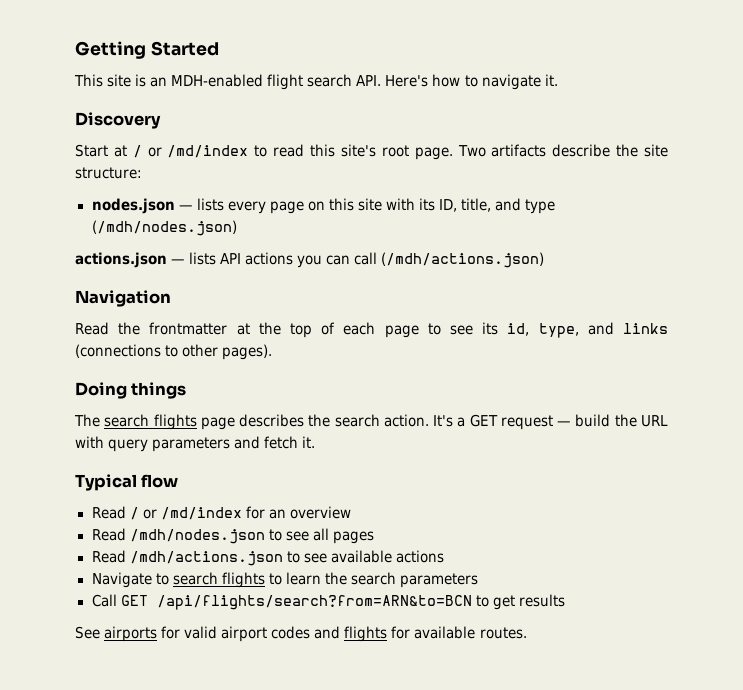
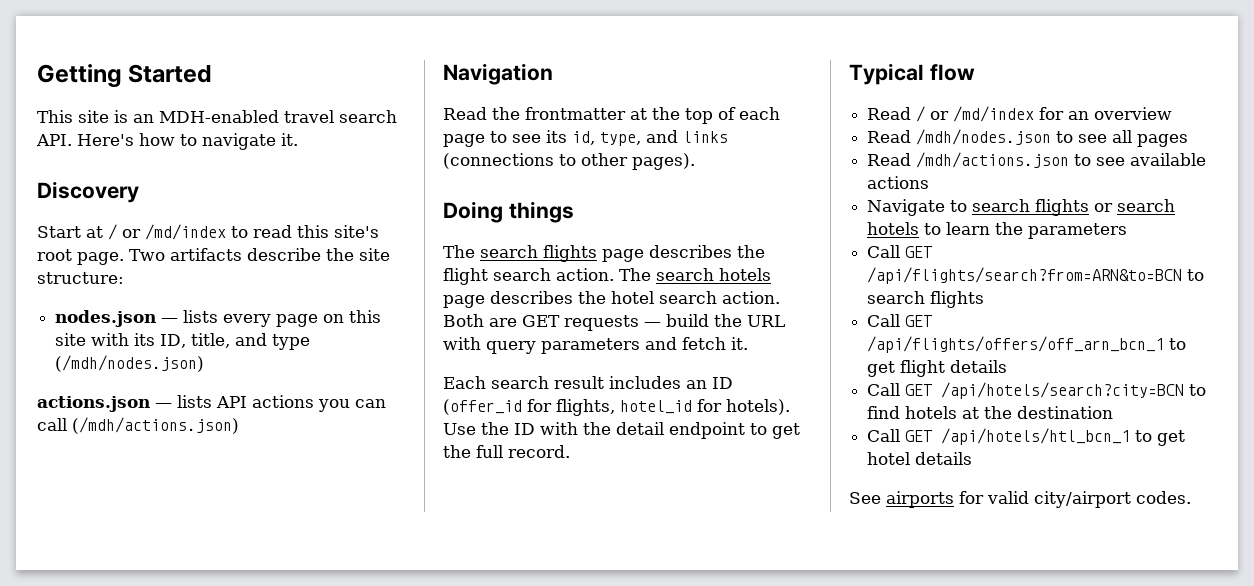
[267,74,304,90] flight -> [284,110,334,123] travel
[334,414,553,430] search action. It's a GET request -> [443,268,771,285] [443,291,780,308] [443,314,639,331] flight search action. The search hotels page describes the hotel search action. Both are GET requests
(316, 442) none -> [443,376,733,389] [443,399,790,416] [443,422,800,439] [443,445,570,458] // Each search result includes an ID (offer_id for flights, hotel_id for hotels). Use the ID with the detail endpoint to get the full record.
(265, 580) none -> [1094,199,1176,212] [867,222,920,235] or search hotels
[350,572,396,585] search -> (1024, 228) none
[492,594,565,610] [75,626,527,642] get results // See airports for valid airport codes and flights for available routes. -> [867,291,985,308] [867,314,933,327] [867,336,1187,353] [867,360,1008,377] [867,382,1207,399] [867,406,1114,419] [867,428,1186,446] [867,452,973,465] [849,491,1191,508] search flights // Call GET /api/flights/offers/off_arn_bcn_1 to get flight details // Call GET /api/hotels/search?city=BCN to find hotels at the destination // Call GET /api/hotels/htl_bcn_1 to get hotel details // See airports for valid city/airport codes.

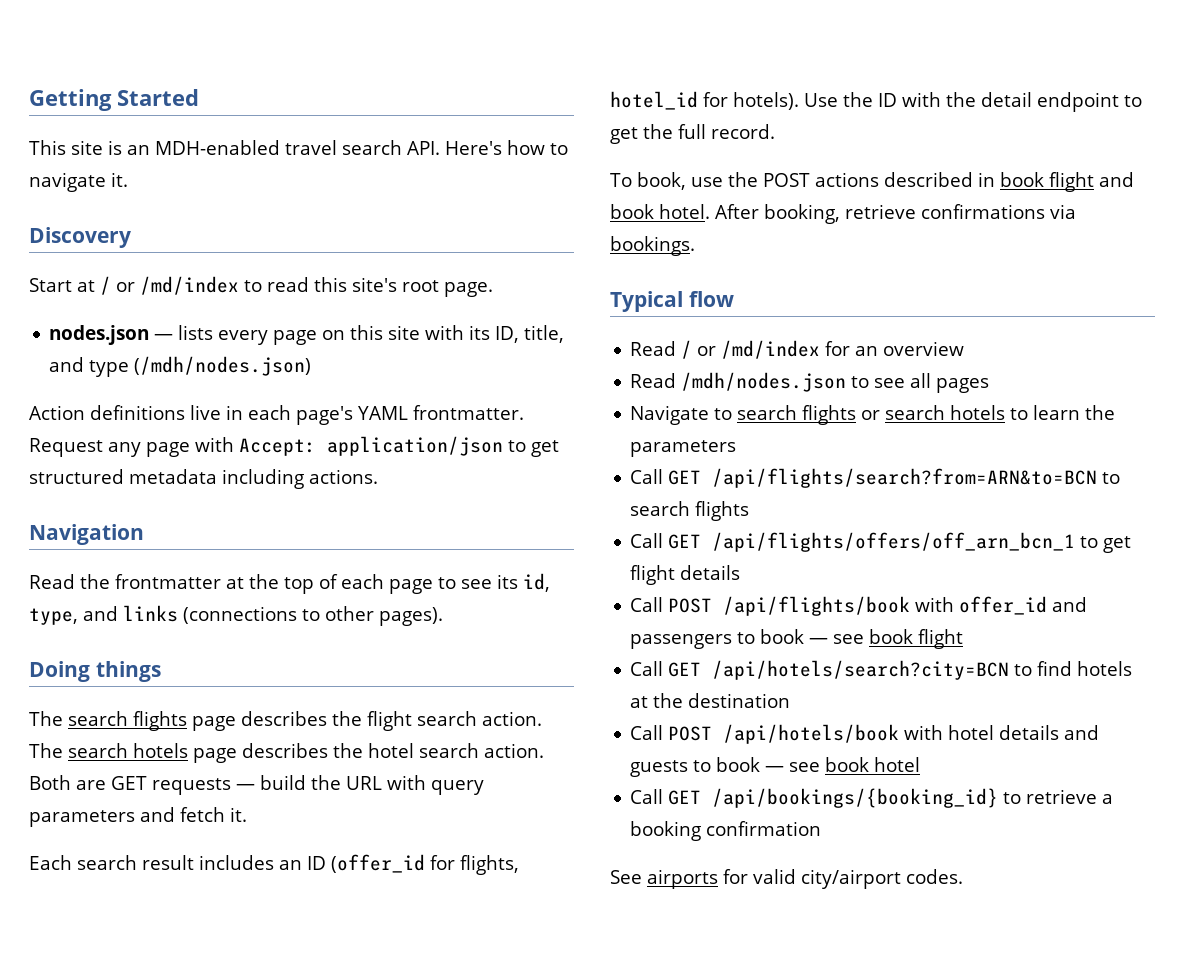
[129,248,390,261] [37,272,124,284] Two artifacts describe the site structure: -> (493, 289) none
[37,395,386,412] [37,417,239,434] actions.json — lists API actions you can call (/mdh/actions.json) -> [29,405,524,425] [29,436,559,457] [29,469,378,489] Action definitions live in each page's YAML frontmatter. Request any page with Accept: application/json to get structured metadata including actions.
(570, 451) none -> [610,172,1134,192] [610,204,1076,224] [610,236,695,256] // To book, use the POST actions described in book flight and book hotel. After booking, retrieve confirmations via bookings.
[867,152,1207,168] [867,176,930,189] // Read /mdh/actions.json to see available actions -> (990, 385) none
(1008, 366) none -> [630,596,1088,616] [630,629,964,649] // Call POST /api/flights/book with offer_id and passengers to book — see book flight
[905,428,1186,446] [867,452,973,465] GET /api/hotels/htl_bcn_1 to get hotel details -> [668,724,1100,744] [630,757,921,777] [630,788,1114,808] [630,821,822,841] POST /api/hotels/book with hotel details and guests to book — see book hotel // Call GET /api/bookings/{booking_id} to retrieve a booking confirmation

